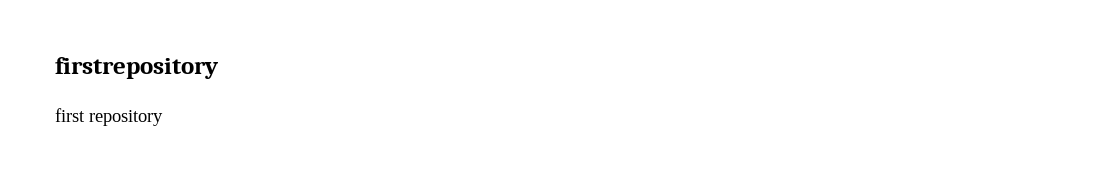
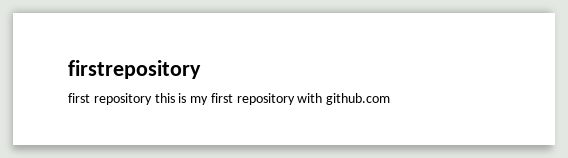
(163, 118) none -> [154,93,391,105] this is my first repository with github.com

